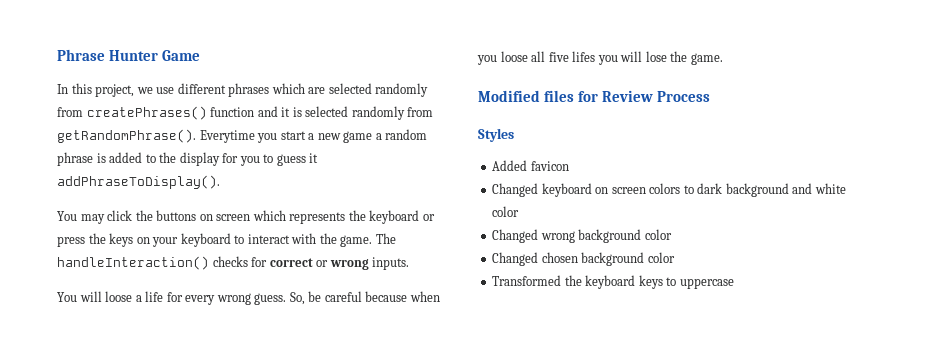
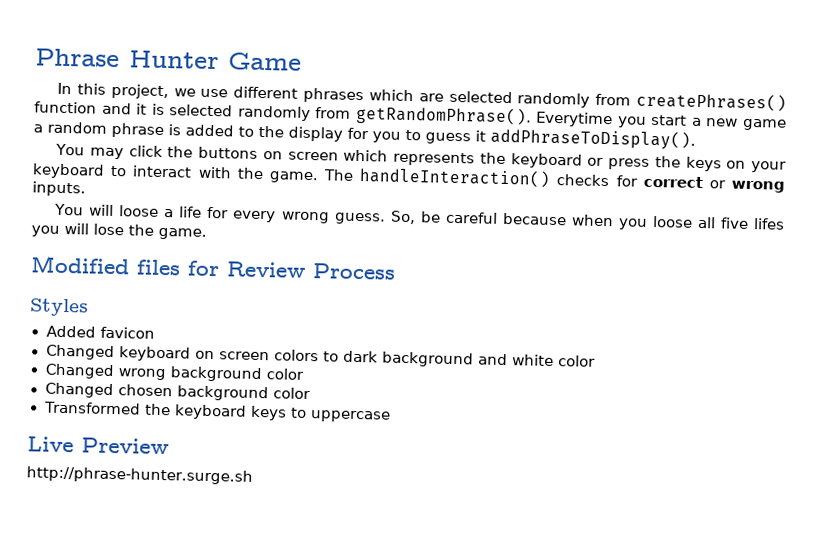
(734, 283) none -> [27,436,169,455] [26,466,253,485] // Live Preview // http://phrase-hunter.surge.sh

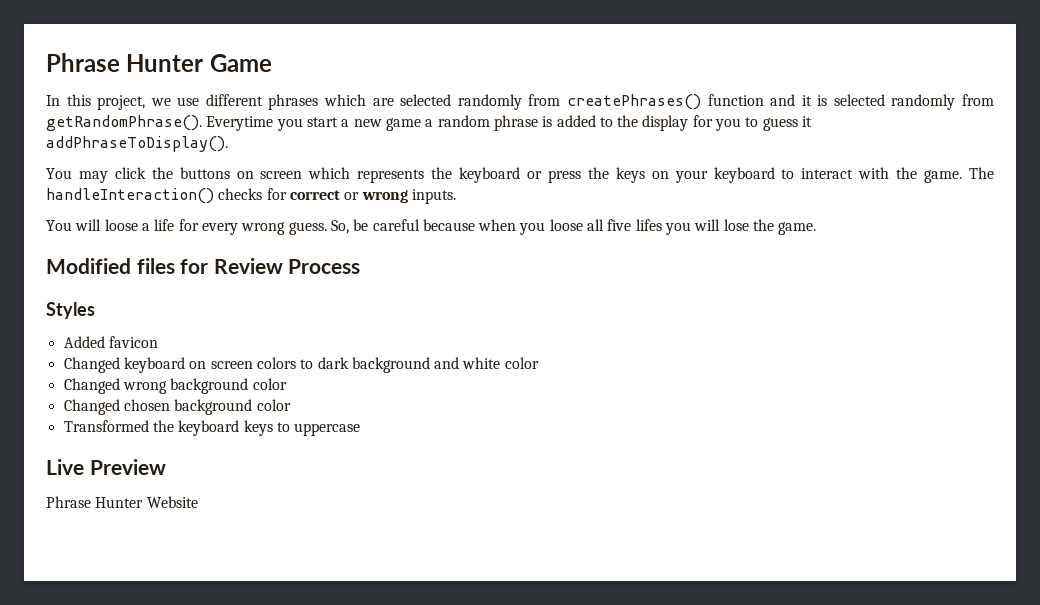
[26,466,253,485] http://phrase-hunter.surge.sh -> [46,496,198,508] Phrase Hunter Website

